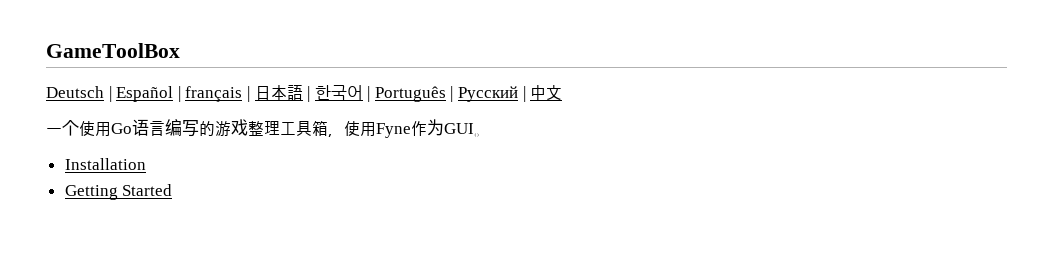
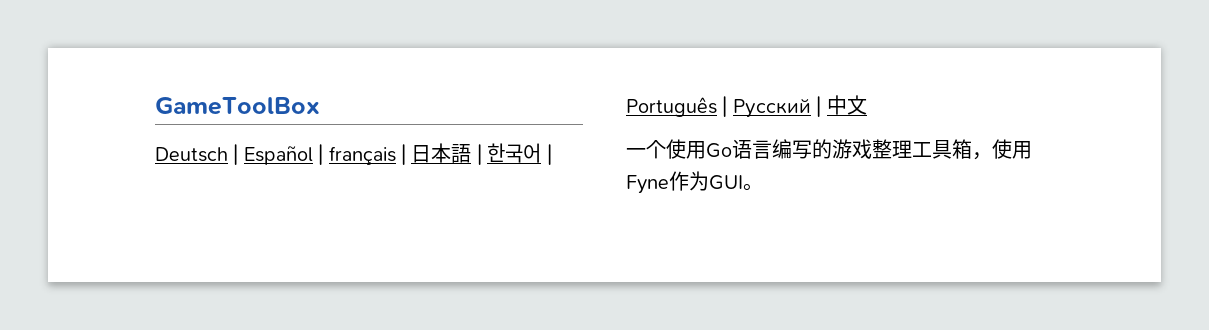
[64,158,146,170] [64,184,173,200] // Installation // Getting Started -> (763, 187) none

